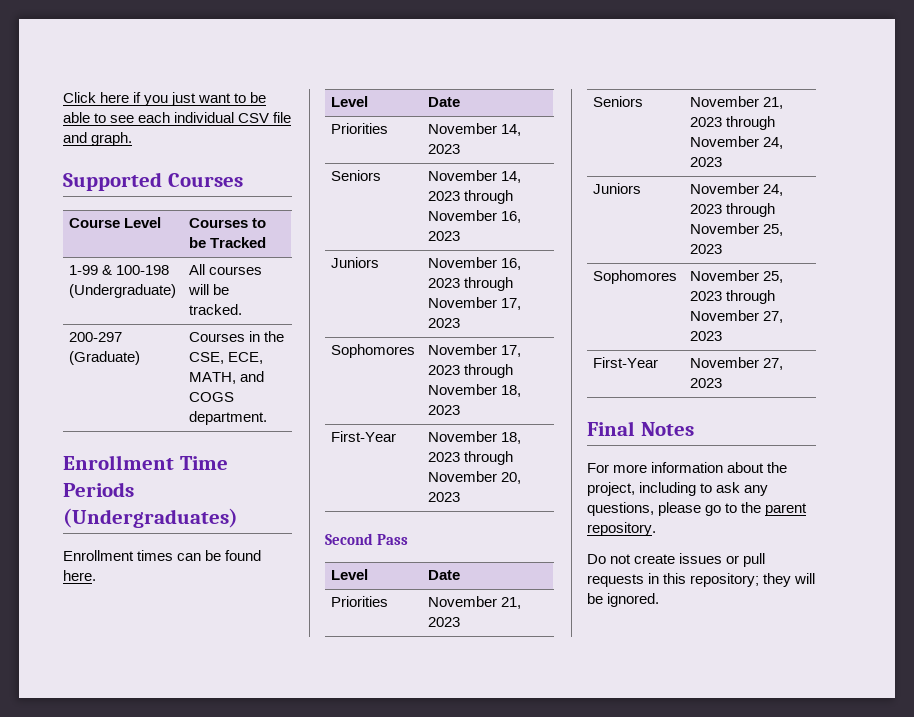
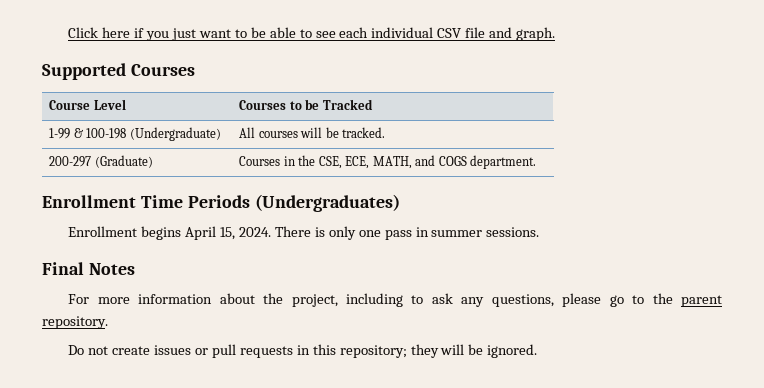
[137,550,262,561] [63,570,96,581] [331,96,369,107] [428,97,461,107] [331,123,389,134] [428,123,522,136] [428,144,461,154] [331,170,382,181] [428,170,522,183] [428,190,514,204] [428,210,522,223] [428,231,461,241] [331,257,380,268] [428,257,522,270] [428,277,514,291] [428,297,522,310] [428,318,461,328] [331,344,416,358] [428,344,522,357] [428,364,514,378] [428,384,522,397] [428,405,461,415] [331,431,397,442] [428,431,522,444] [428,451,514,465] [428,471,522,484] [428,492,461,502] [325,533,409,545] [331,569,369,580] [428,570,461,580] [331,596,389,607] [428,596,522,609] [428,617,461,627] [593,96,644,107] [690,96,784,109] [690,116,776,130] [690,136,784,149] [690,157,723,167] [593,183,642,194] [690,183,784,196] [690,203,776,217] [690,223,784,236] [690,244,723,254] [593,270,678,284] [690,270,784,283] [690,290,776,304] [690,310,784,323] [690,331,723,341] [593,357,659,368] [690,357,784,370] [690,378,723,388] times can be found here. // Level | Date // Priorities | November 14, 2023 // Seniors | November 14, 2023 through November 16, 2023 // Juniors | November 16, 2023 through November 17, 2023 // Sophomores | November 17, 2023 through November 18, 2023 // First-Year | November 18, 2023 through November 20, 2023 // Second Pass // Level | Date // Priorities | November 21, 2023 // Seniors | November 21, 2023 through November 24, 2023 // Juniors | November 24, 2023 through November 25, 2023 // Sophomores | November 25, 2023 through November 27, 2023 // First-Year | November 27, 2023 -> [141,226,540,240] begins April 15, 2024. There is only one pass in summer sessions.

